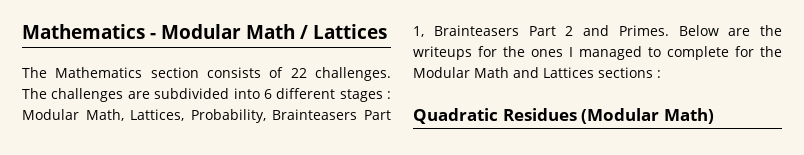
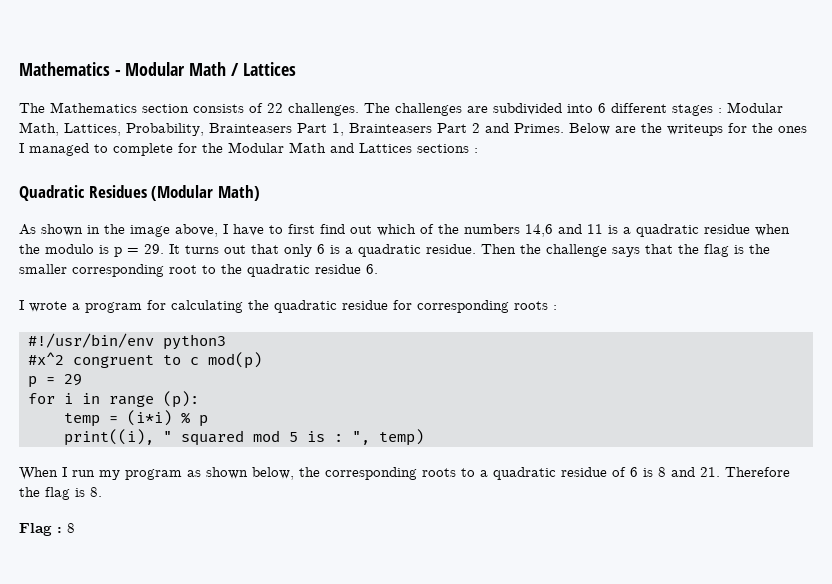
(714, 116) none -> [19,224,790,237] [19,244,770,257] [19,264,378,277] [19,300,557,313] [28,333,226,350] [28,352,262,369] [28,374,82,388] [28,391,199,408] [64,410,208,427] [64,429,424,446] [19,467,790,480] [19,487,102,500] [19,523,75,536] // As shown in the image above, I have to first find out which of the numbers 14,6 and 11 is a quadratic residue when the modulo is p = 29. It turns out that only 6 is a quadratic residue. Then the challenge says that the flag is the smaller corresponding root to the quadratic residue 6. // I wrote a program for calculating the quadratic residue for corresponding roots : // #!/usr/bin/env python3 // #x^2 congruent to c mod(p) // p = 29 // for i in range (p): // temp = (i*i) % p // print((i), " squared mod 5 is : ", temp) // When I run my program as shown below, the corresponding roots to a quadratic residue of 6 is 8 and 21. Therefore the flag is 8. // Flag : 8

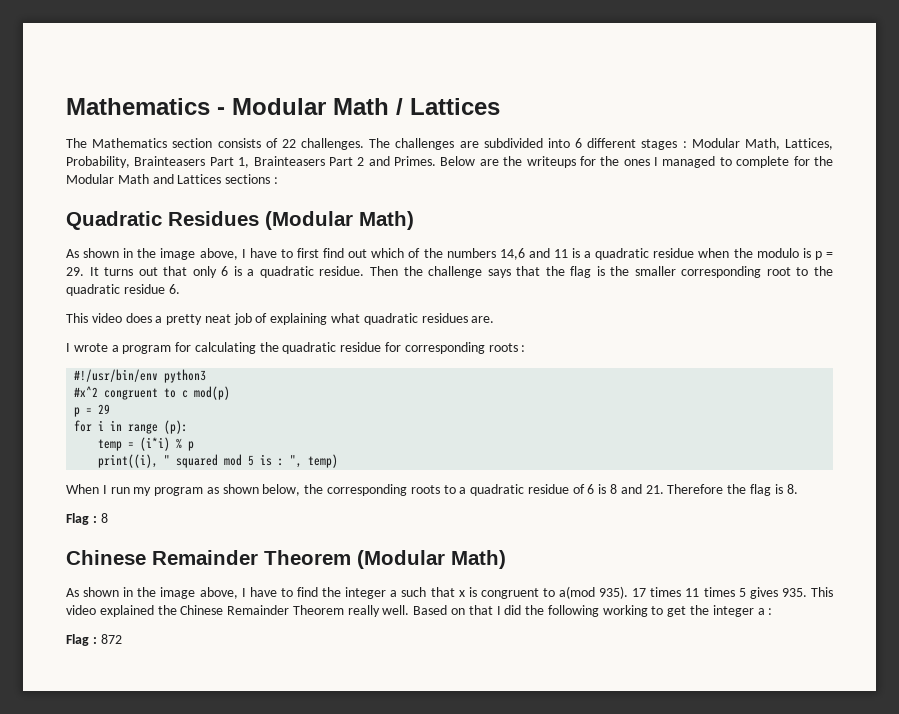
(378, 269) none -> [66,313,495,325] // This video does a pretty neat job of explaining what quadratic residues are.
(75, 528) none -> [66,550,506,569] [66,586,834,599] [66,605,773,617] [66,634,122,646] // Chinese Remainder Theorem (Modular Math) // As shown in the image above, I have to find the integer a such that x is congruent to a(mod 935). 17 times 11 times 5 gives 935. This video explained the Chinese Remainder Theorem really well. Based on that I did the following working to get the integer a : // Flag : 872

